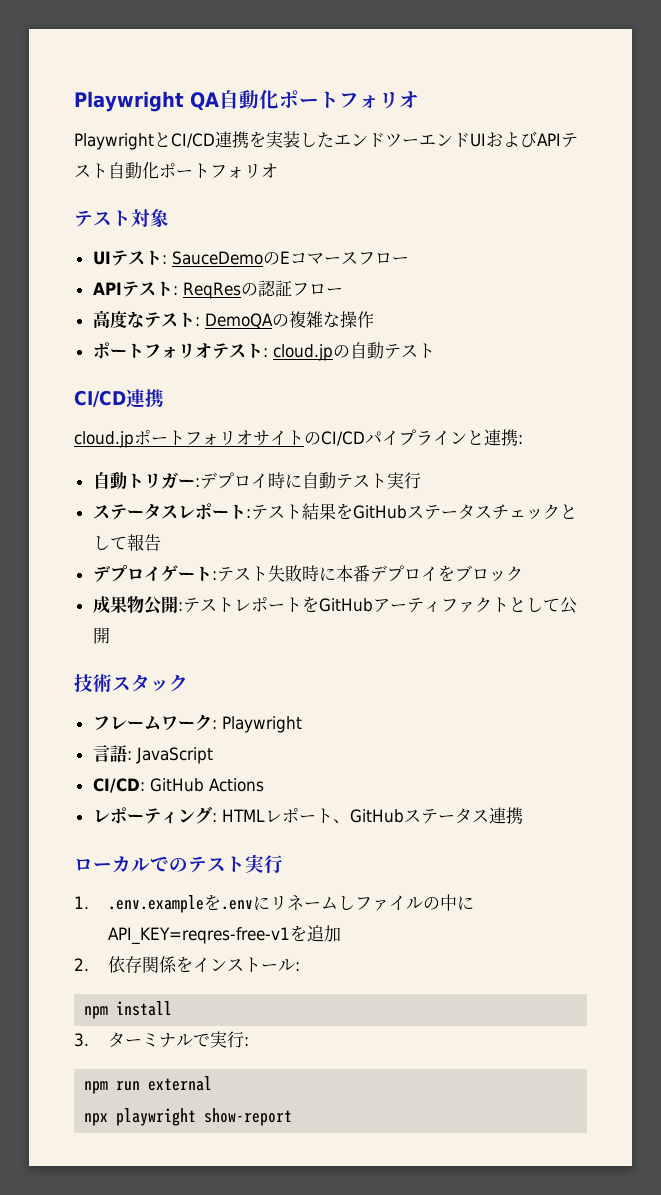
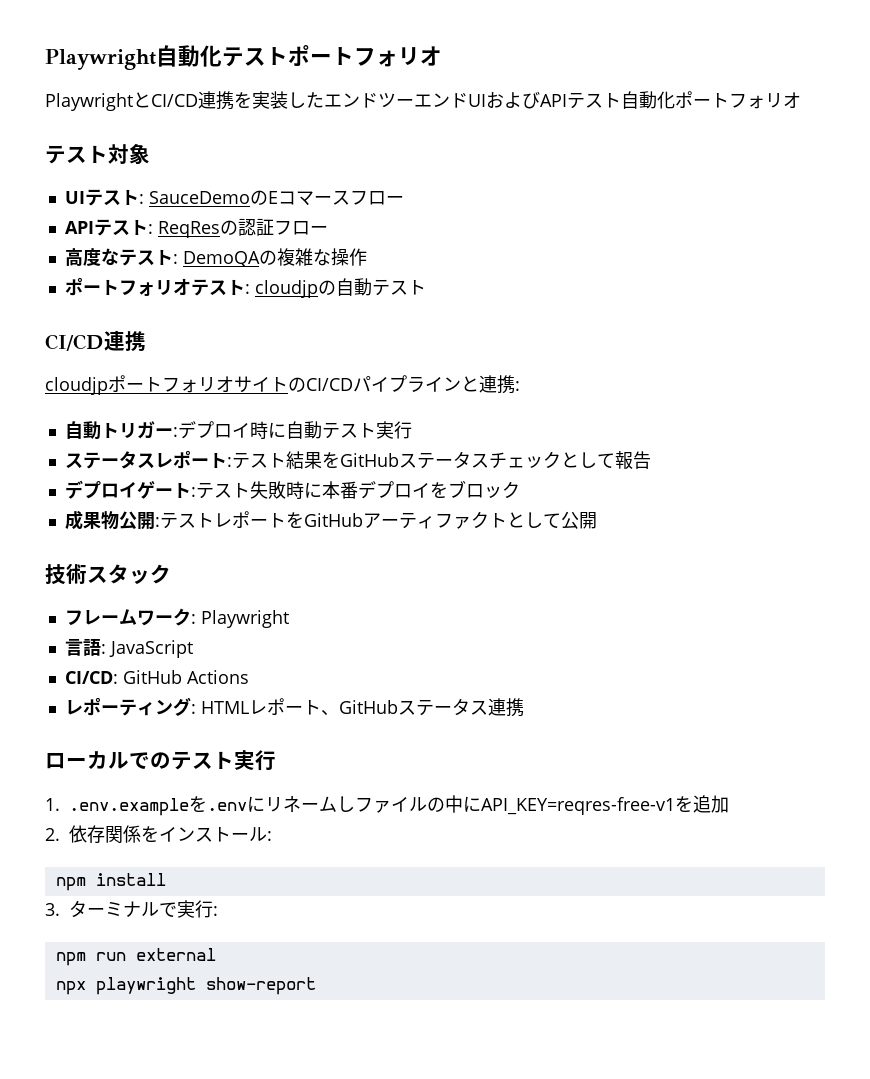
[74,90,279,112] Playwright QA自動化 -> [45,45,288,70] Playwright自動化テスト
[272,344,333,361] cloud.jp -> [254,280,318,298] cloudjp
[74,431,134,448] cloud.jp -> [45,377,108,395] cloudjp

